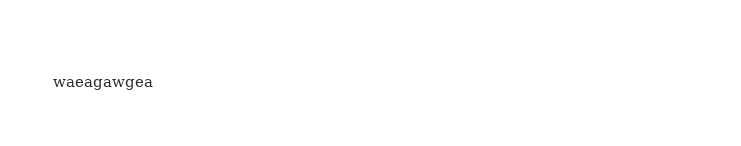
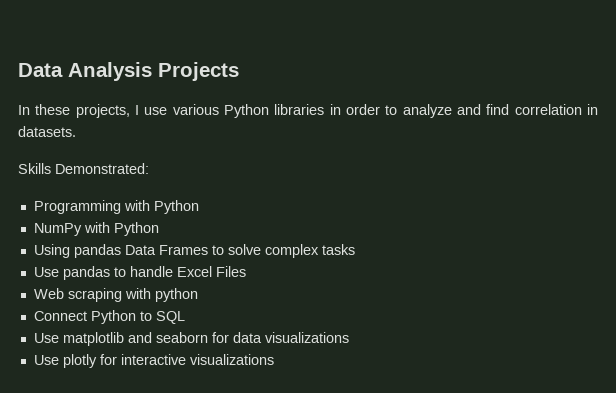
[53,79,153,90] waeagawgea -> [18,62,239,81] [18,104,598,118] [18,126,76,137] [18,163,149,174] [33,200,199,214] [33,222,159,236] [33,244,355,258] [33,266,246,280] [33,288,198,302] [33,310,185,324] [33,332,349,346] [33,354,274,368] Data Analysis Projects // In these projects, I use various Python libraries in order to analyze and find correlation in datasets. // Skills Demonstrated: // Programming with Python // NumPy with Python // Using pandas Data Frames to solve complex tasks // Use pandas to handle Excel Files // Web scraping with python // Connect Python to SQL // Use matplotlib and seaborn for data visualizations // Use plotly for interactive visualizations

